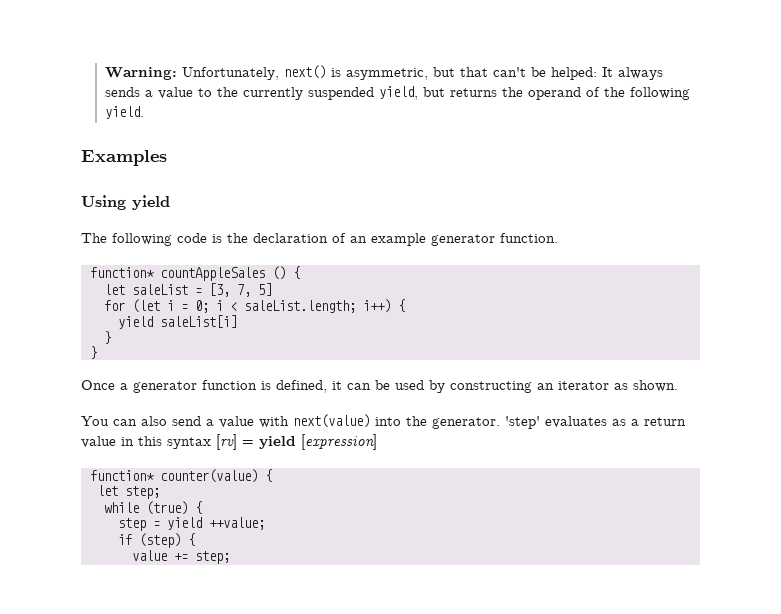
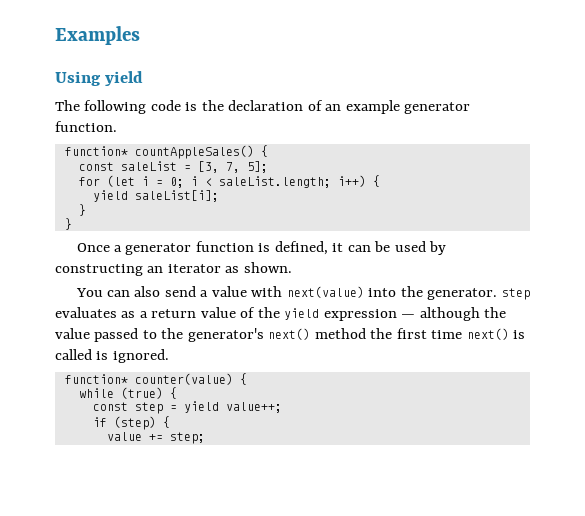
[105,65,664,80] [105,86,691,100] [105,106,145,119] Warning: Unfortunately, next() is asymmetric, but that can't be helped: It always sends a value to the currently suspended yield, but returns the operand of the following yield. // -> (55, 35) none
[160,266,300,281] [104,284,125,295] countAppleSales () { // let -> [134,145,268,159] [78,162,114,171] countAppleSales() { // const
[258,283,272,296] 5] -> [246,161,268,173] 5];
[160,315,237,328] saleList[i] -> [134,190,219,202] saleList[i];
[505,416,540,429] 'step' -> [501,288,530,300] step
[121,434,377,450] in this syntax [rv] = yield [expression] -> [240,307,507,321] [55,328,526,342] [55,349,169,363] of the yield expression — although the value passed to the generator's next() method the first time next() is called is ignored.
[97,485,160,499] // let step; -> (247, 379) none
(202, 507) none -> [92,402,128,411] const
[209,517,265,530] ++value; -> [225,402,282,413] value++;

